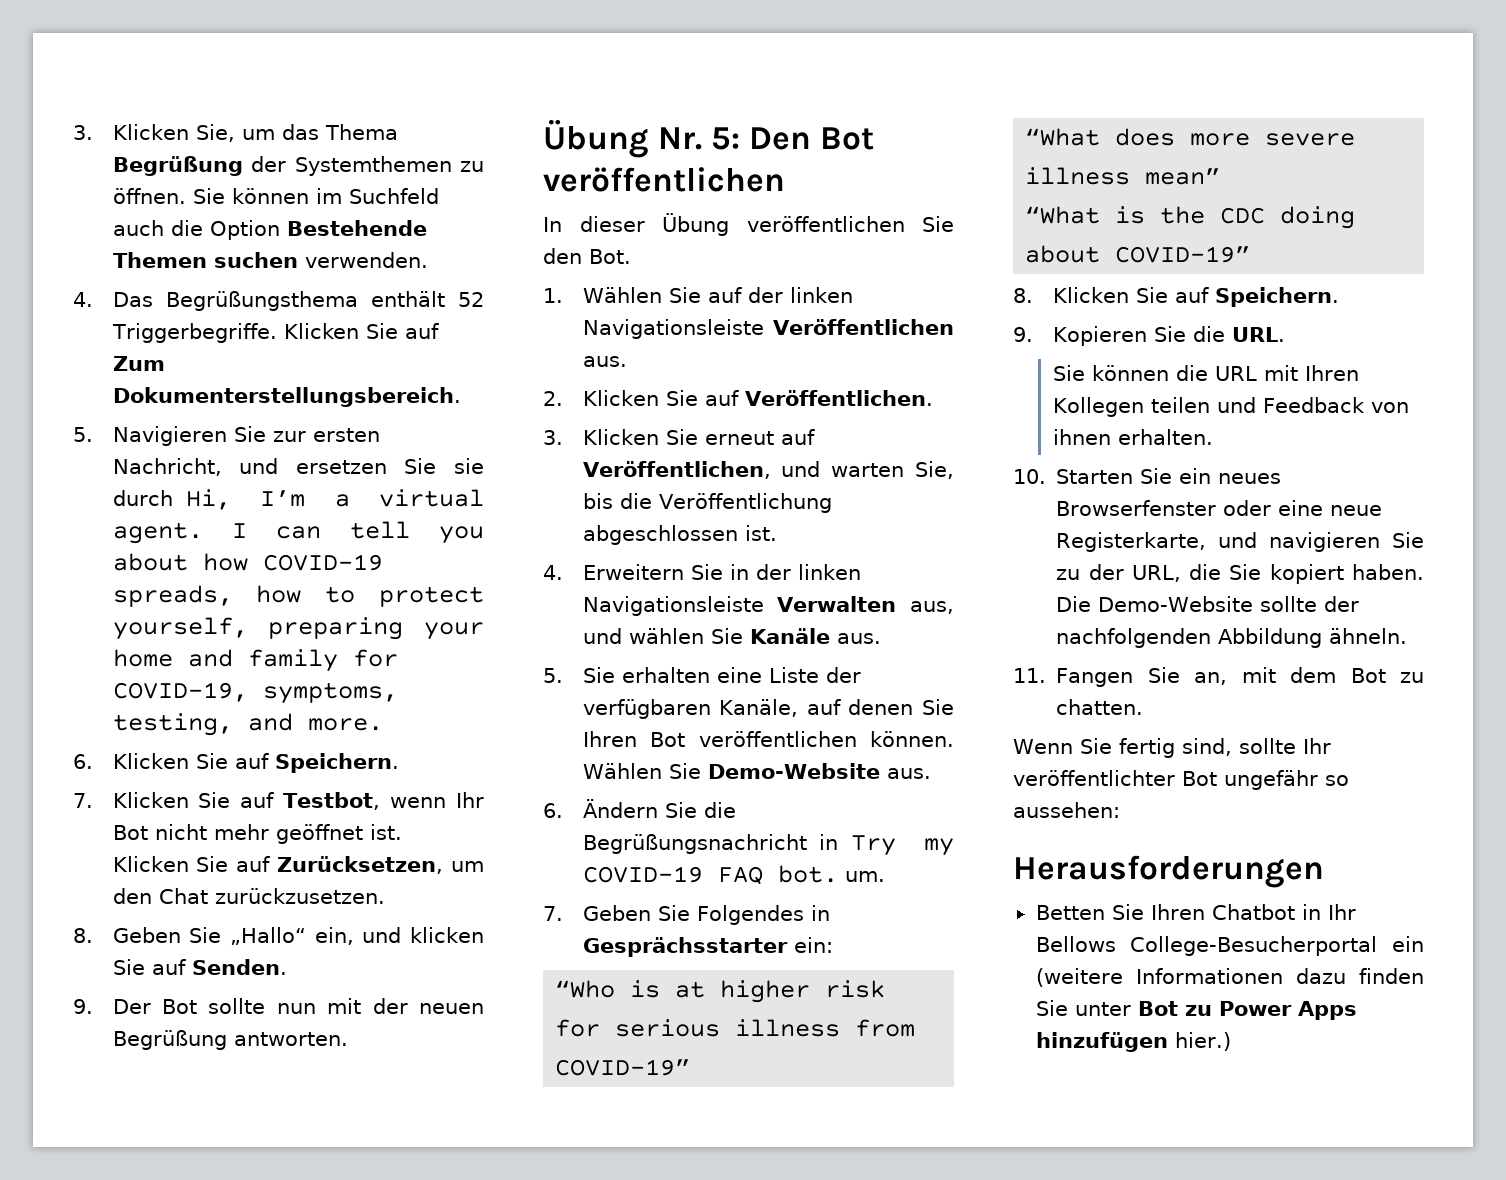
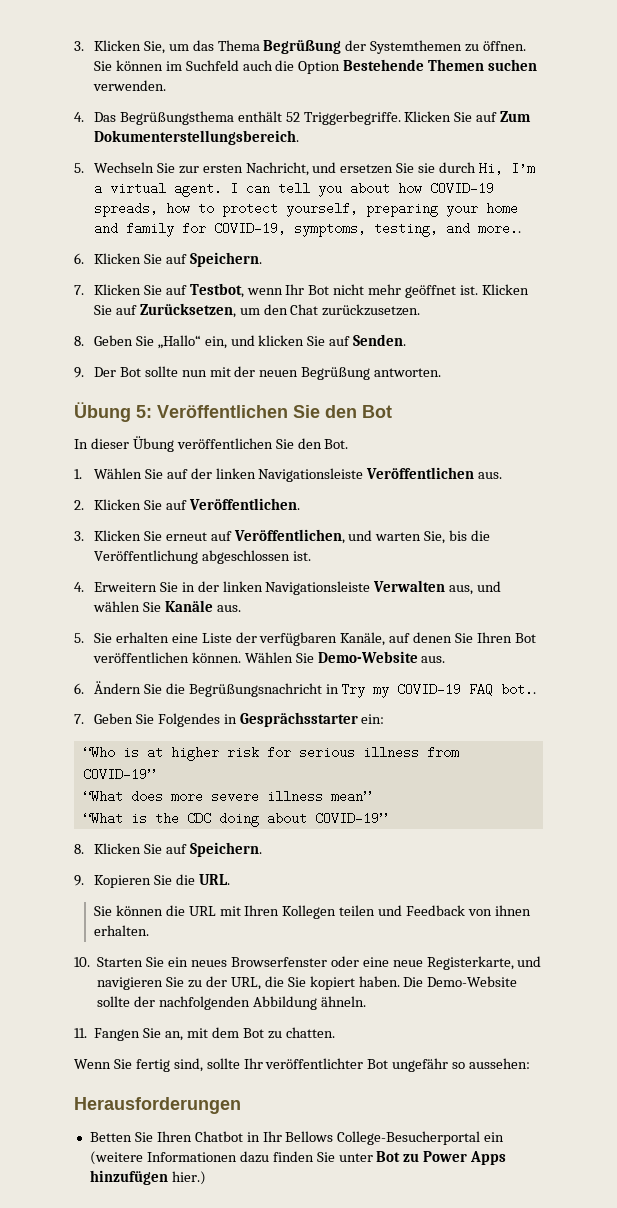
[112,426,227,446] Navigieren -> [93,162,154,173] Wechseln
[307,718,383,731] more. -> [477,222,521,235] more..
[658,127,875,150] [543,167,785,192] Nr. 5: Den Bot veröffentlichen -> [136,405,392,418] 5: Veröffentlichen Sie den Bot
[777,865,885,883] bot. um. -> [501,683,537,696] bot..

